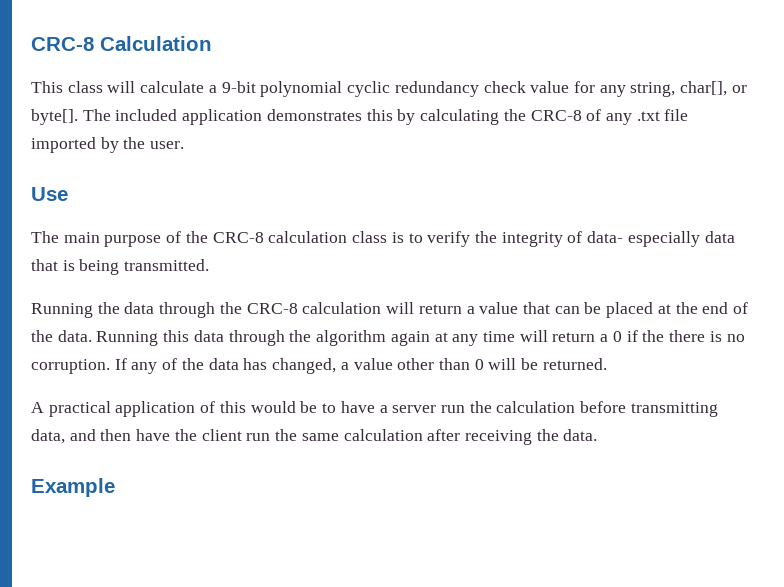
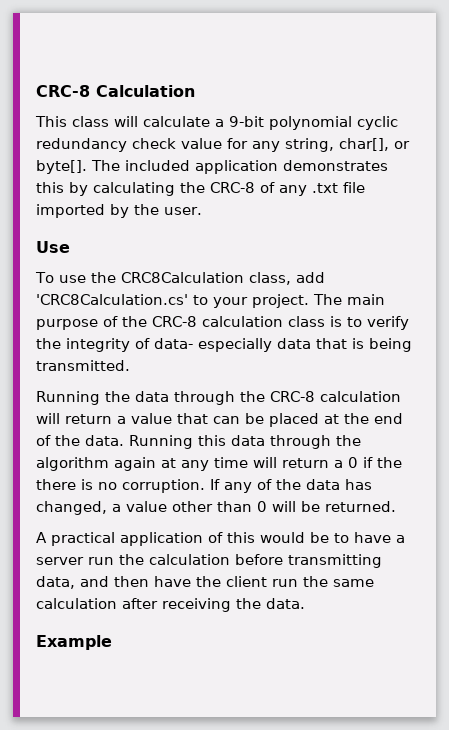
(68, 194) none -> [35,272,325,285] [36,294,309,308] To use the CRC8Calculation class, add 'CRC8Calculation.cs' to your project.

